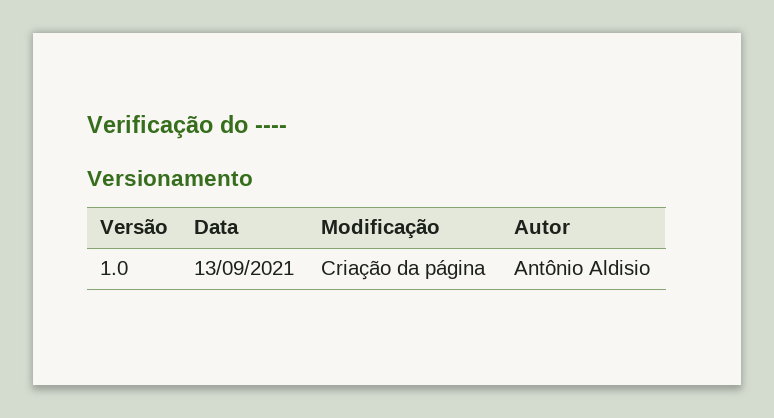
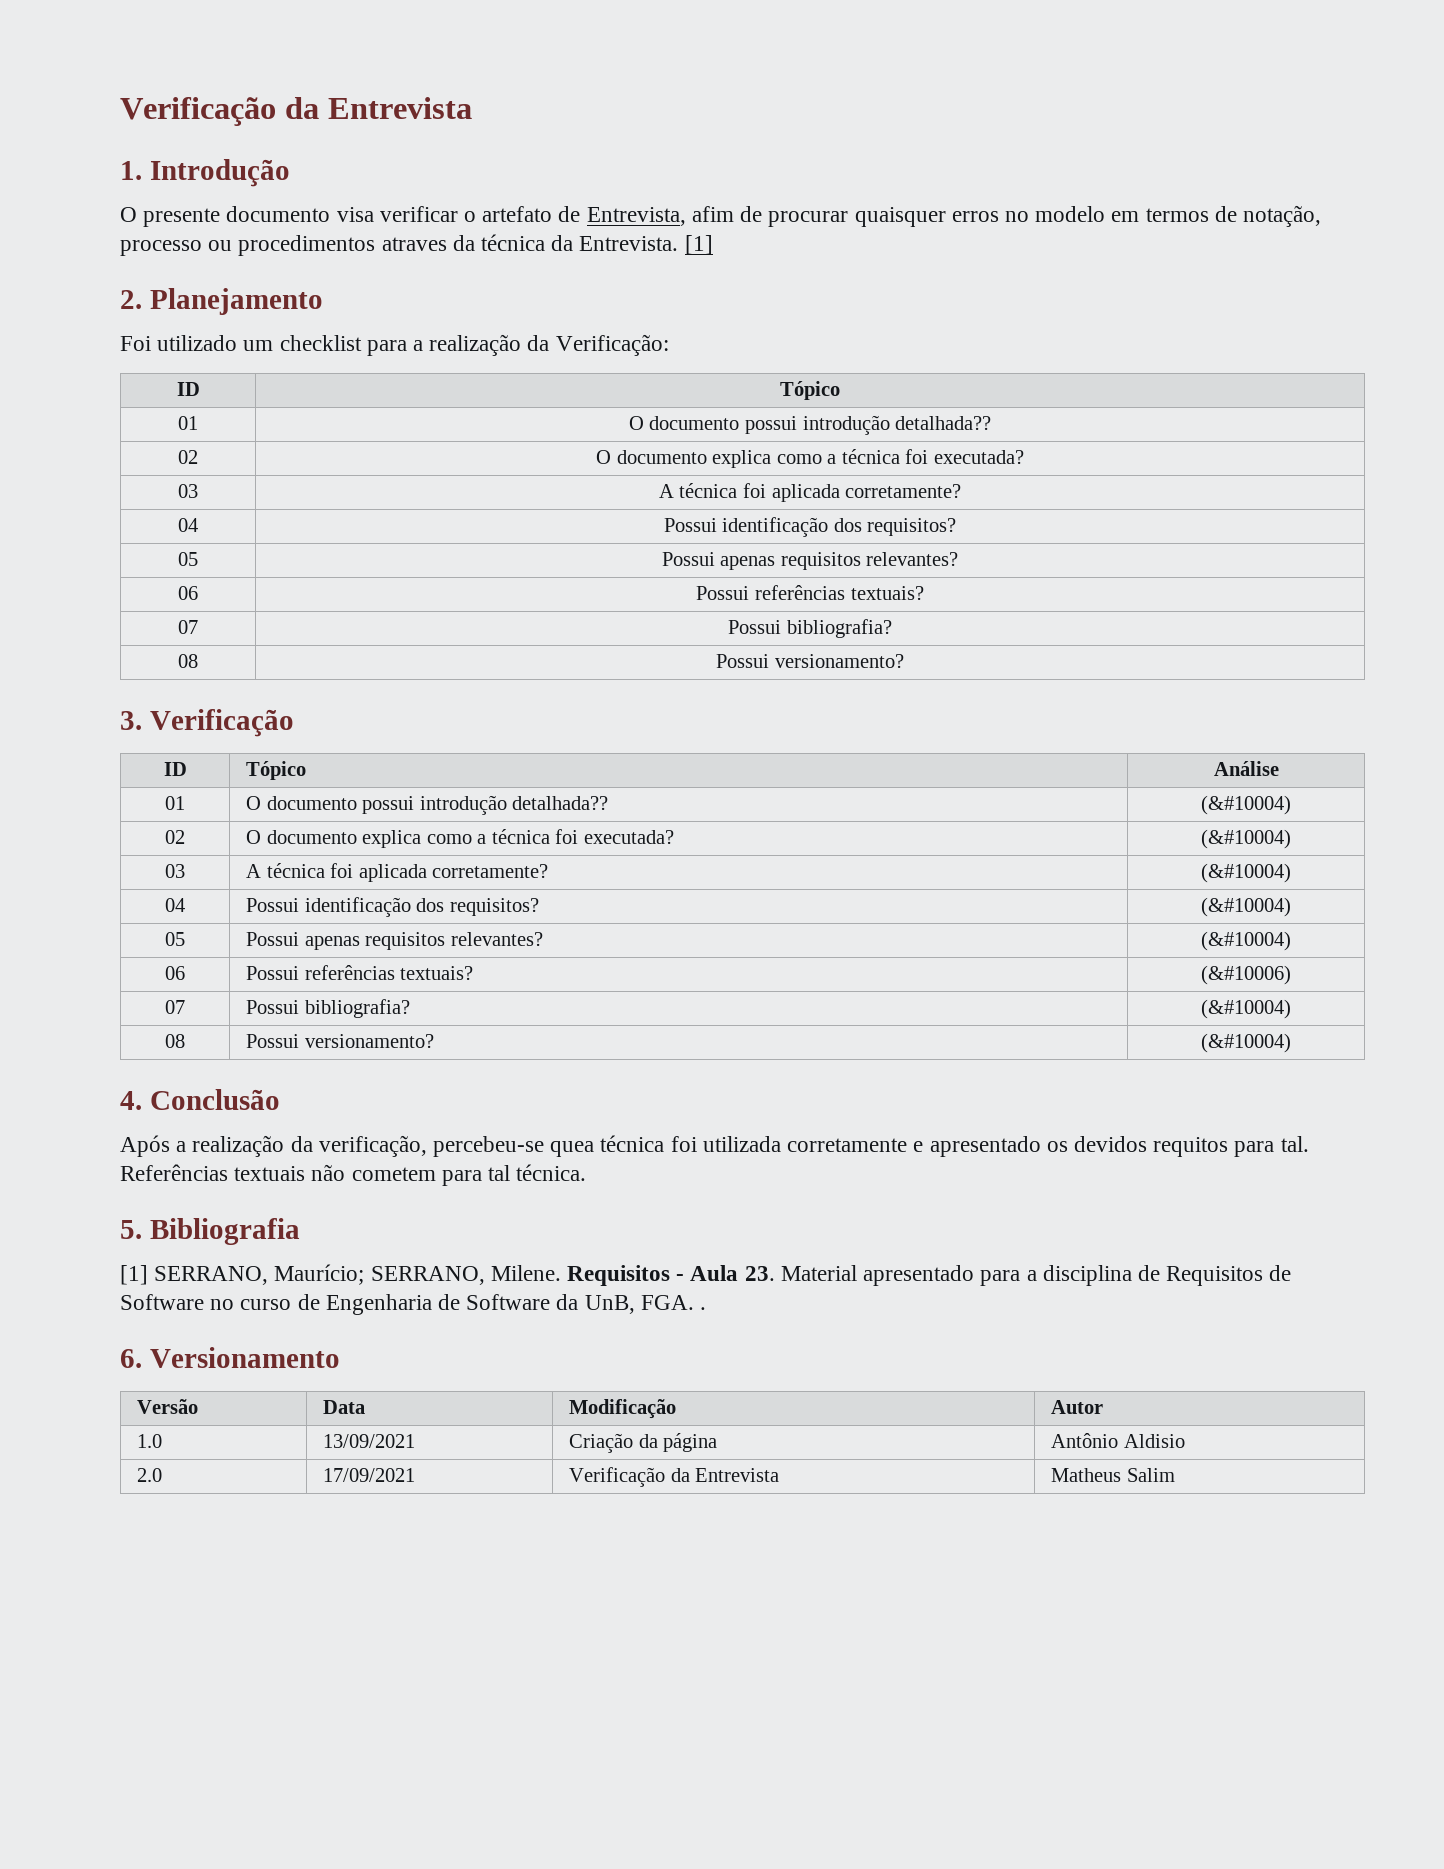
[87,115,287,139] Verificação do ---- // -> [120,97,472,126] [120,159,290,187] [120,205,1321,227] [120,234,713,256] [120,288,323,315] [120,334,669,356] [176,382,200,396] [780,381,840,400] [178,416,198,430] [628,415,992,435] [178,450,198,464] [596,449,1024,468] [178,484,198,498] [658,483,962,502] [178,518,198,532] [663,517,957,537] [178,552,198,566] [661,552,959,570] [178,586,198,600] [696,585,924,600] [178,620,198,634] [728,619,892,638] [178,654,198,668] [716,654,904,668] [120,709,294,737] [163,762,187,776] [246,761,307,780] [1213,761,1279,776] [165,796,185,810] [246,795,609,815] [1201,795,1291,815] [165,830,185,844] [246,829,674,848] [1201,829,1291,849] [165,864,185,878] [246,863,549,882] [1201,863,1291,883] [165,898,185,912] [246,897,539,917] [1201,897,1291,917] [165,932,185,946] [246,932,543,950] [1201,931,1291,951] [165,966,185,980] [246,965,474,980] [1201,965,1291,985] [165,1000,185,1014] [246,999,410,1018] [1201,999,1291,1019] [165,1034,185,1048] [246,1034,434,1048] [1201,1033,1291,1053] [120,1089,280,1110] [120,1135,1309,1157] [120,1164,587,1186] [120,1218,300,1245] [120,1264,1292,1286] [120,1294,707,1315] [120,1349,142,1368] Verificação da Entrevista // 1. Introdução // O presente documento visa verificar o artefato de Entrevista, afim de procurar quaisquer erros no modelo em termos de notação, processo ou procedimentos atraves da técnica da Entrevista. [1] // 2. Planejamento // Foi utilizado um checklist para a realização da Verificação: // ID | Tópico // 01 | O documento possui introdução detalhada?? // 02 | O documento explica como a técnica foi executada? // 03 | A técnica foi aplicada corretamente? // 04 | Possui identificação dos requisitos? // 05 | Possui apenas requisitos relevantes? // 06 | Possui referências textuais? // 07 | Possui bibliografia? // 08 | Possui versionamento? // 3. Verificação // ID | Tópico | Análise // 01 | O documento possui introdução detalhada?? | (&#10004) // 02 | O documento explica como a técnica foi executada? | (&#10004) // 03 | A técnica foi aplicada corretamente? | (&#10004) // 04 | Possui identificação dos requisitos? | (&#10004) // 05 | Possui apenas requisitos relevantes? | (&#10004) // 06 | Possui referências textuais? | (&#10006) // 07 | Possui bibliografia? | (&#10004) // 08 | Possui versionamento? | (&#10004) // 4. Conclusão // Após a realização da verificação, percebeu-se quea técnica foi utilizada corretamente e apresentado os devidos requitos para tal. Referências textuais não cometem para tal técnica. // 5. Bibliografia // [1] SERRANO, Maurício; SERRANO, Milene. Requisitos - Aula 23. Material apresentado para a disciplina de Requisitos de Software no curso de Engenharia de Software da UnB, FGA. . // 6.
(650, 267) none -> [137,1468,163,1482] [323,1468,416,1482] [569,1467,780,1487] [1051,1468,1175,1482] // 2.0 | 17/09/2021 | Verificação da Entrevista | Matheus Salim

